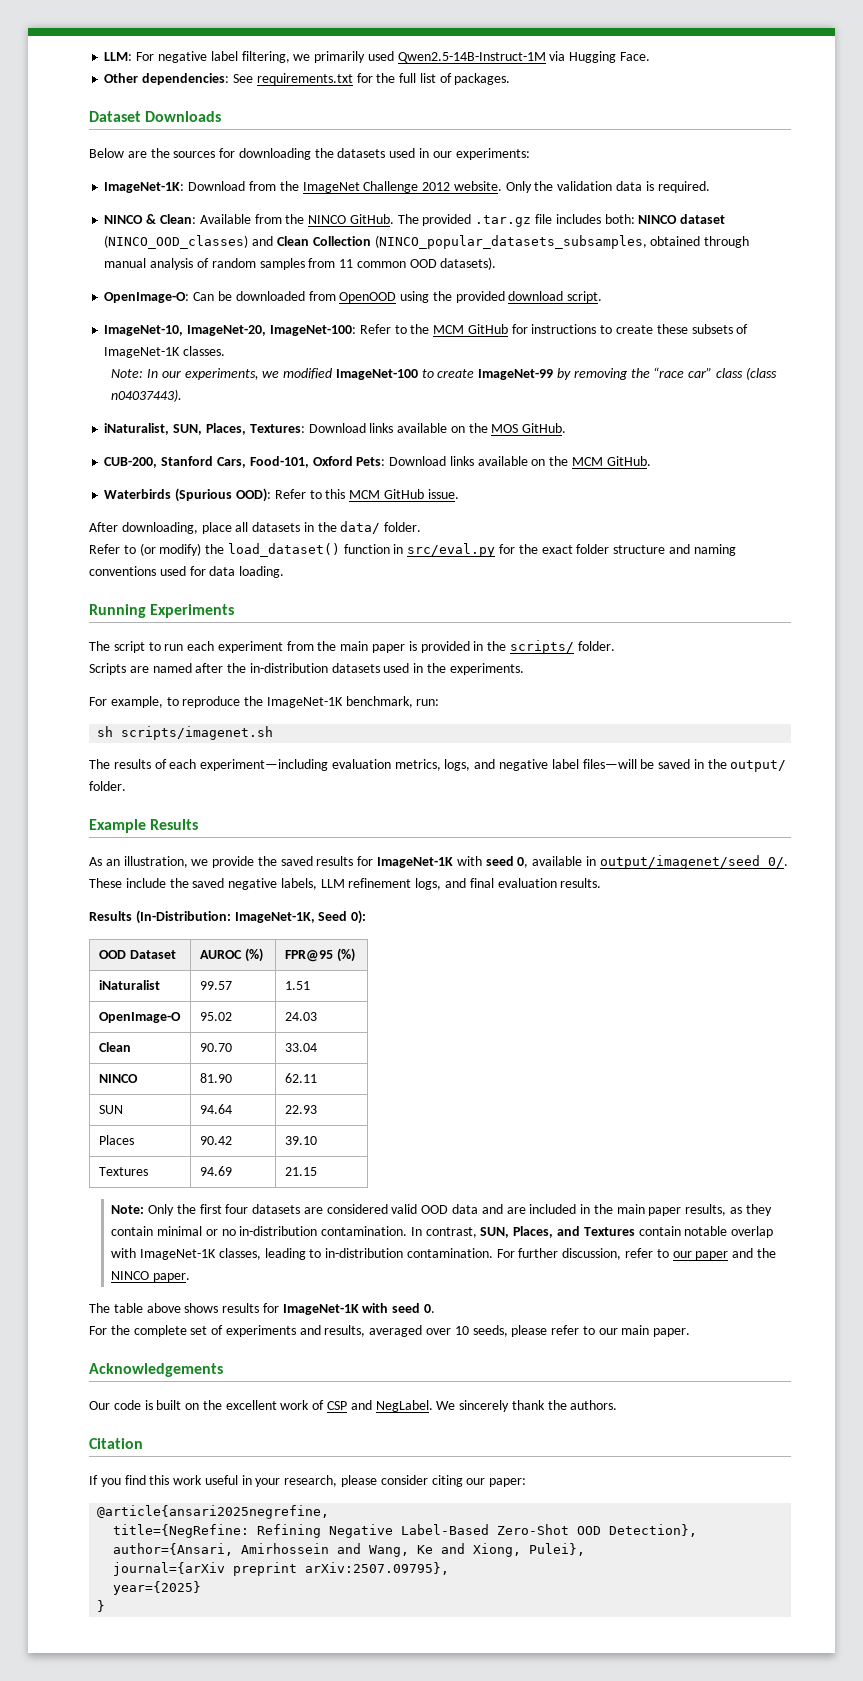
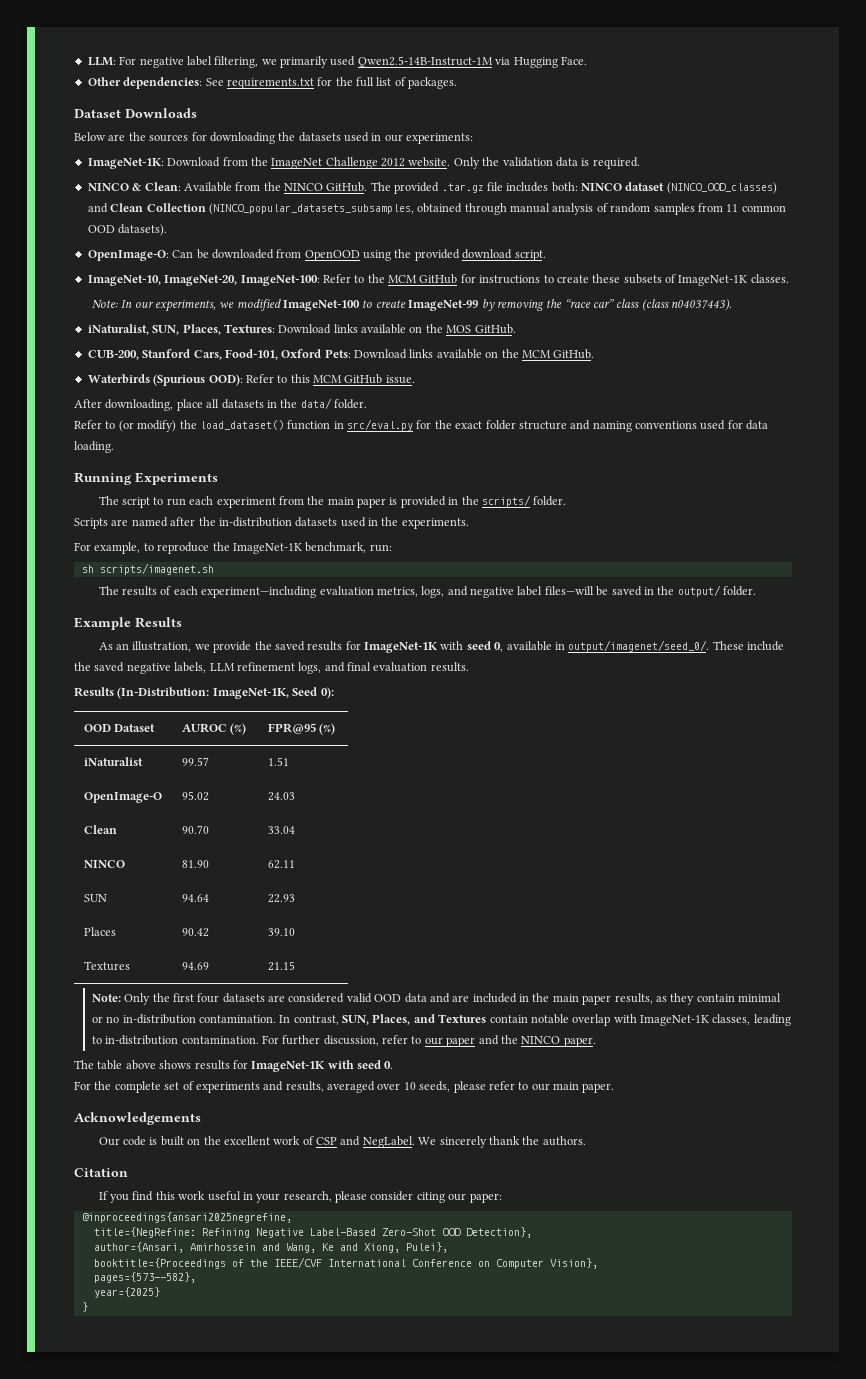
[97,1505,330,1519] @article{ansari2025negrefine, -> [81,1212,292,1223] @inproceedings{ansari2025negrefine,
[113,1562,450,1576] journal={arXiv preprint arXiv:2507.09795}, -> [93,1257,598,1269] [93,1272,196,1283] booktitle={Proceedings of the IEEE/CVF International Conference on Computer Vision}, // pages={573--582},

